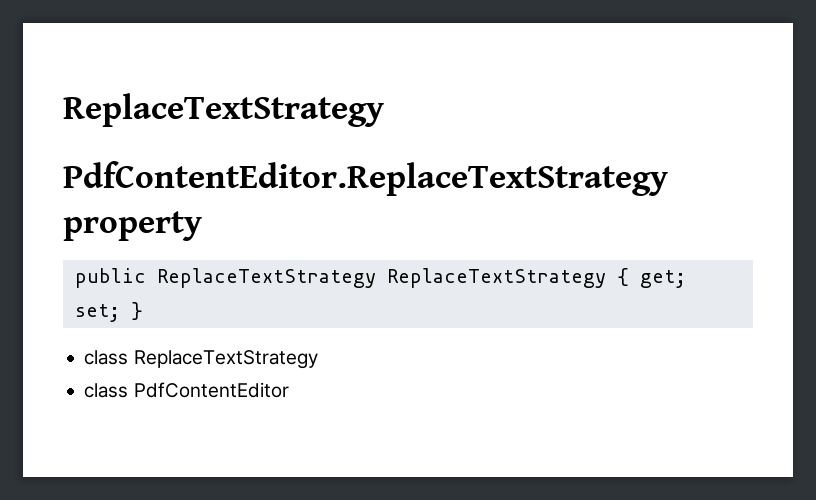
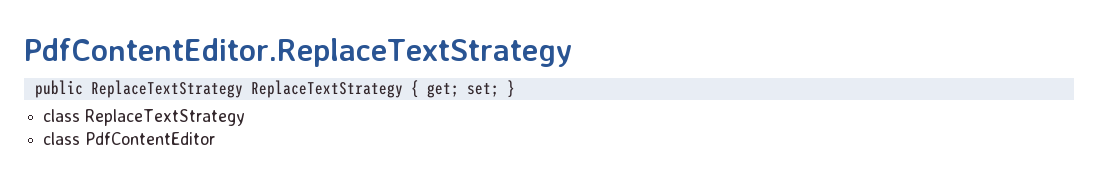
[63,93,384,127] ReplaceTextStrategy // -> (24, 52) none
[63,211,202,241] property -> (572, 52) none

